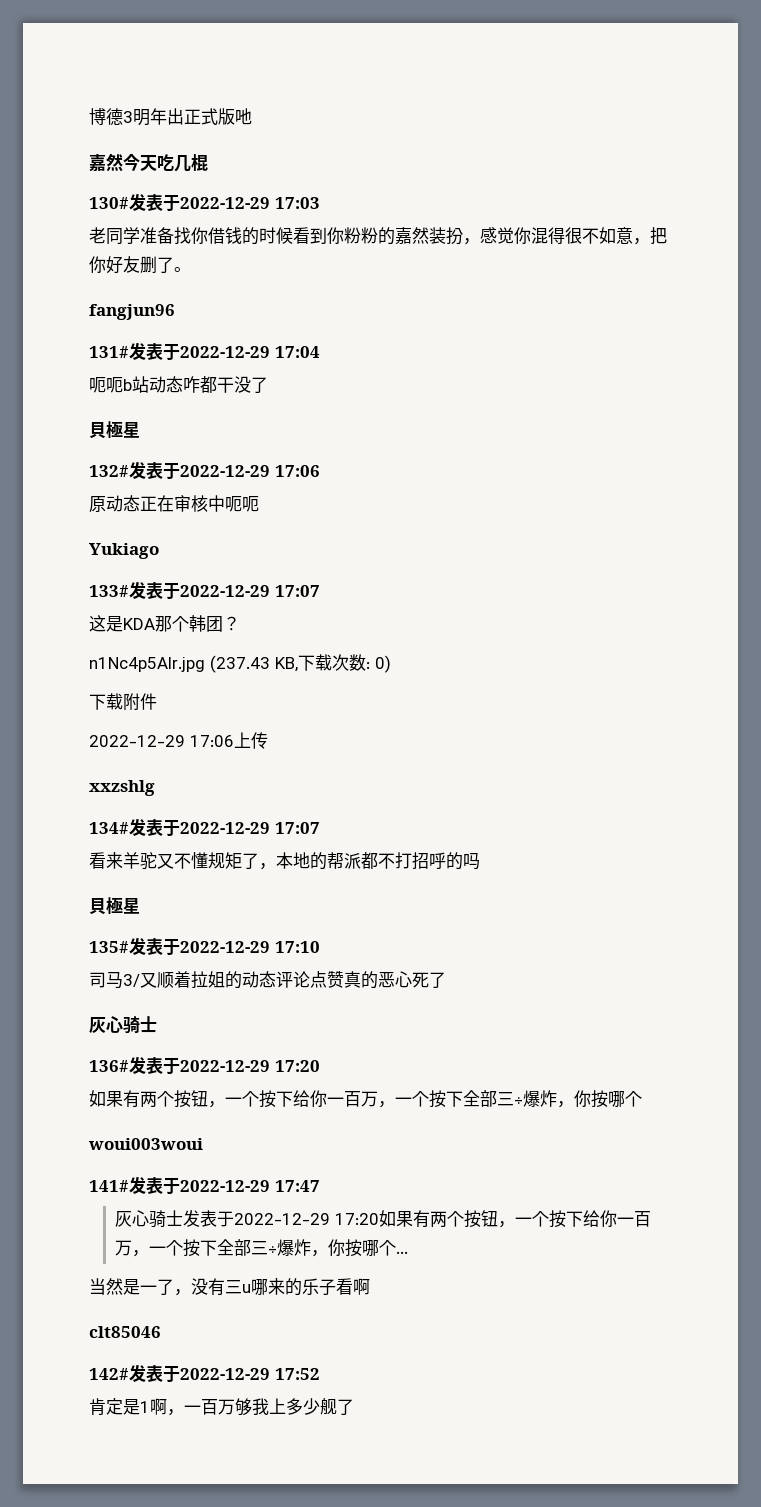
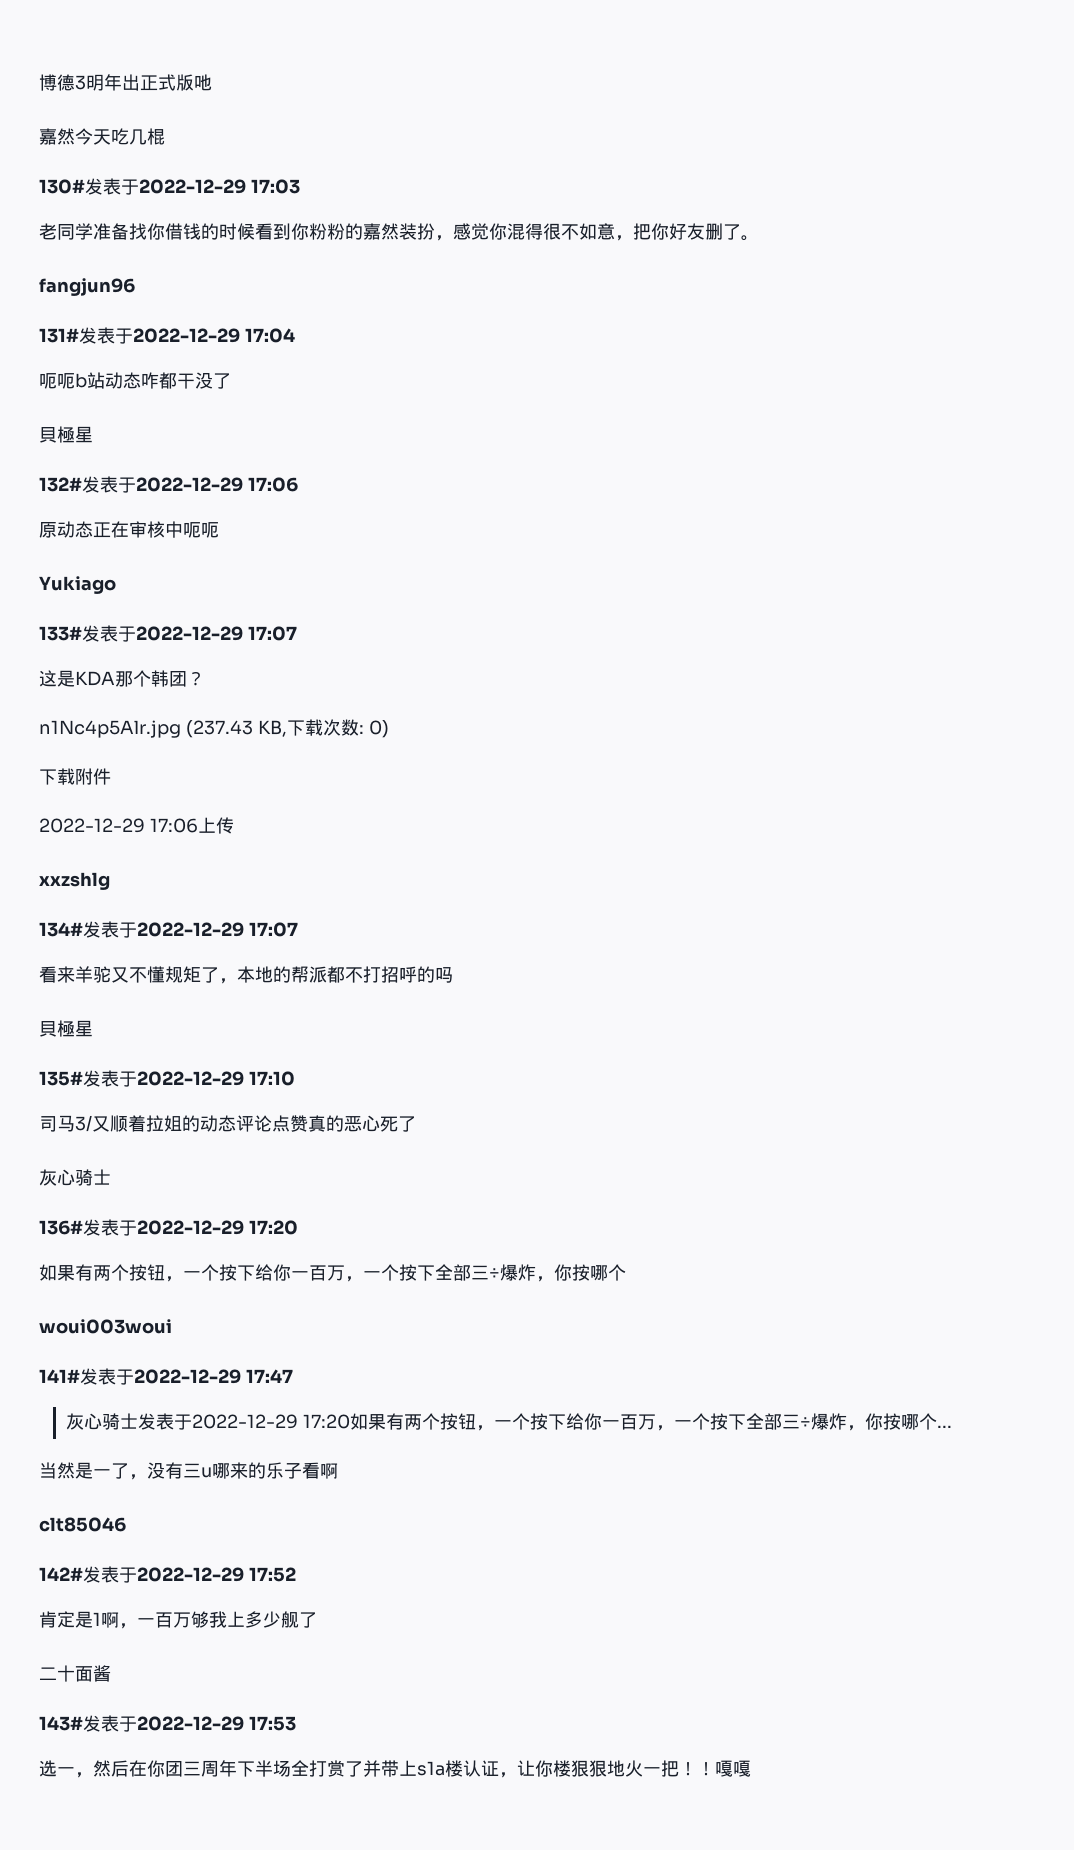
(354, 1407) none -> [39,1665,111,1682] [39,1715,296,1732] [39,1760,751,1778] // 二十面酱 // 143#发表于2022-12-29 17:53 // 选一，然后在你团三周年下半场全打赏了并带上s1a楼认证，让你楼狠狠地火一把！！嘎嘎

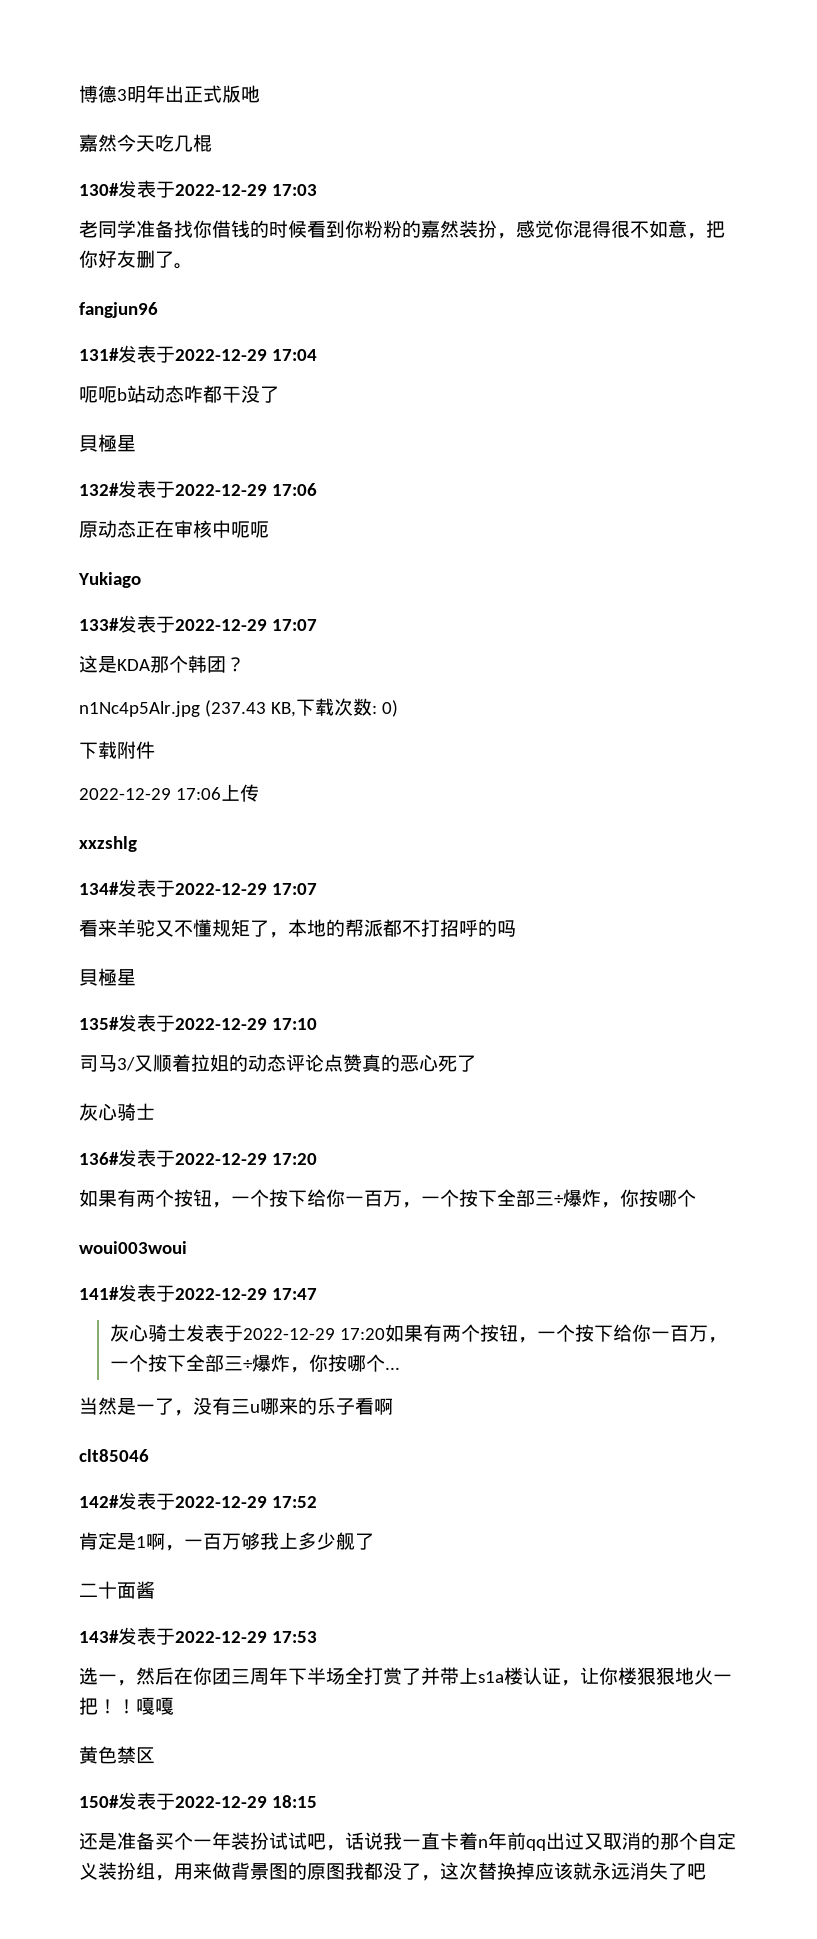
(751, 1768) none -> [79,1746,155,1764] [79,1792,317,1810] [79,1832,736,1851] [79,1862,706,1881] // 黄色禁区 // 150#发表于2022-12-29 18:15 // 还是准备买个一年装扮试试吧，话说我一直卡着n年前qq出过又取消的那个自定义装扮组，用来做背景图的原图我都没了，这次替换掉应该就永远消失了吧

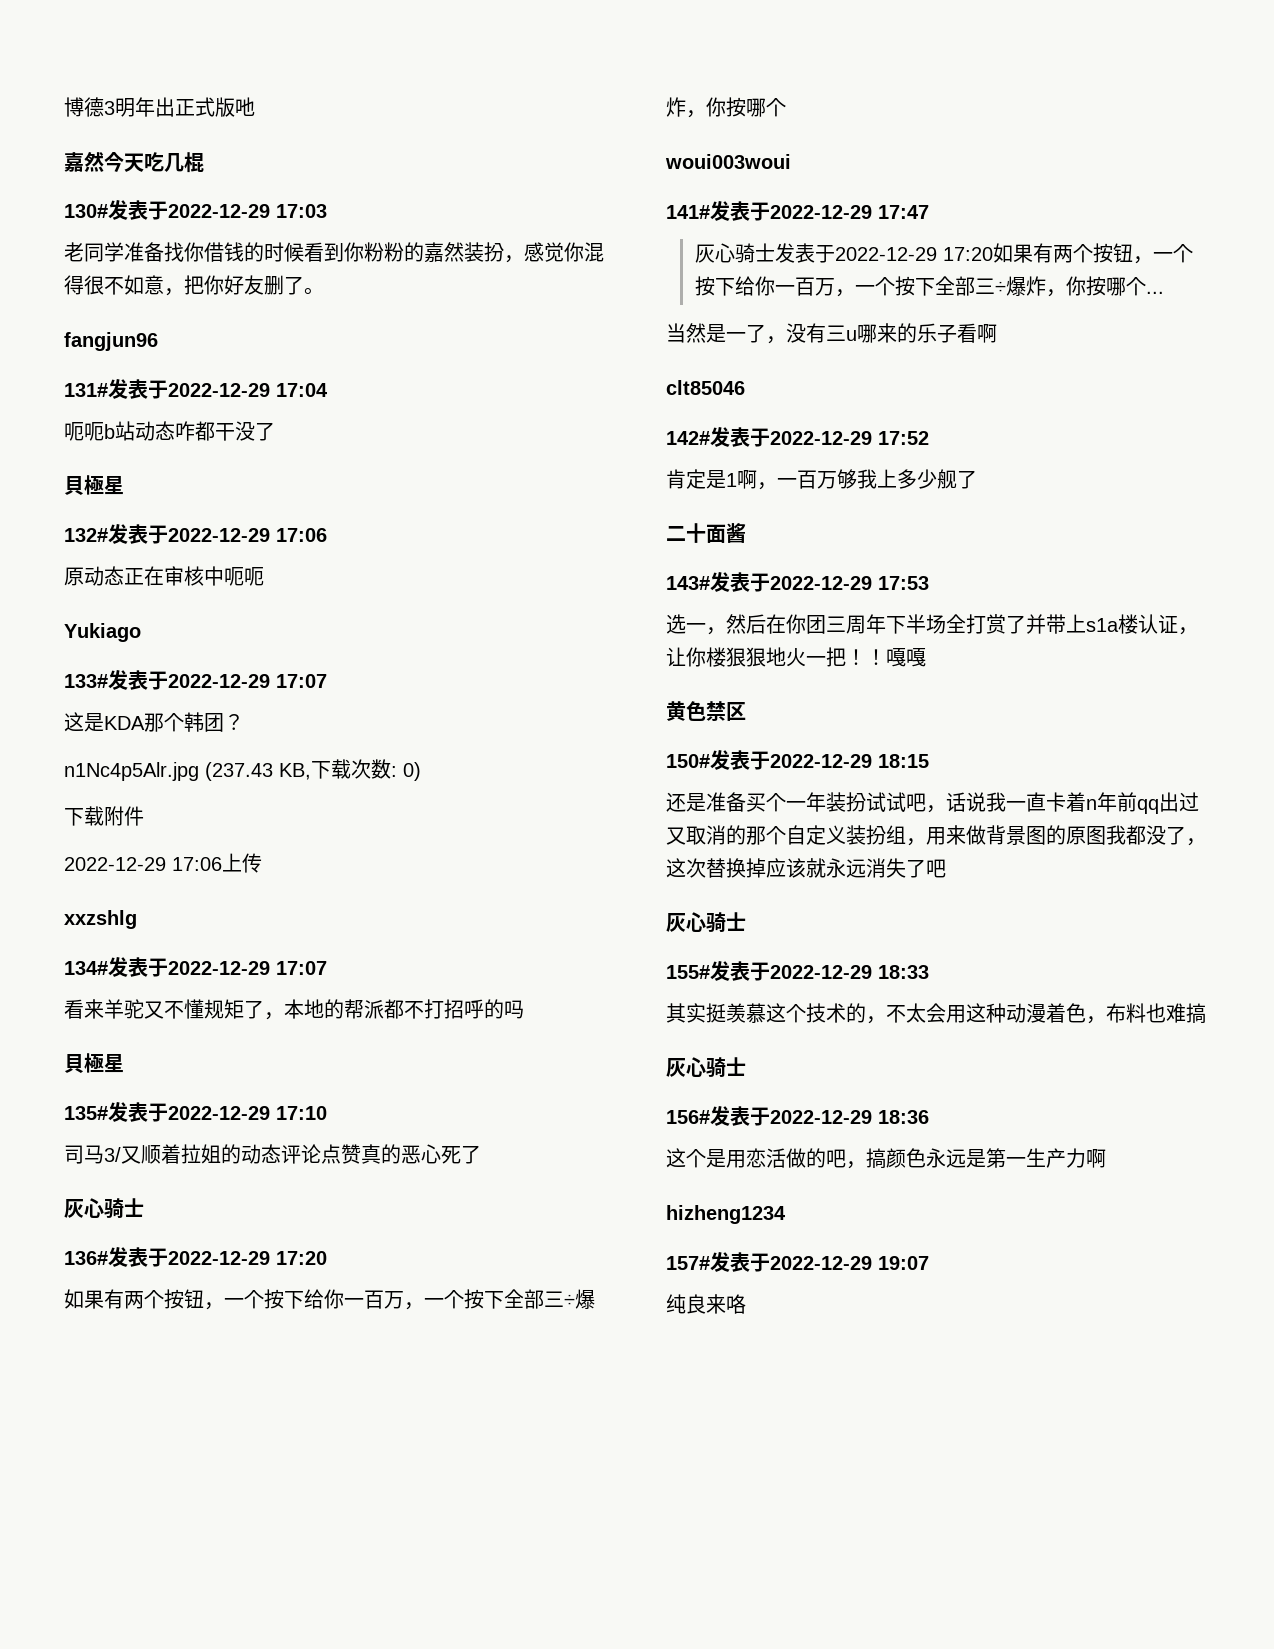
(706, 1871) none -> [666,912,746,932] [666,961,929,981] [666,1003,1206,1024] [666,1057,746,1077] [666,1106,929,1126] [666,1148,1106,1169] [666,1205,786,1224] [666,1252,929,1272] [666,1294,746,1314] // 灰心骑士 // 155#发表于2022-12-29 18:33 // 其实挺羡慕这个技术的，不太会用这种动漫着色，布料也难搞 // 灰心骑士 // 156#发表于2022-12-29 18:36 // 这个是用恋活做的吧，搞颜色永远是第一生产力啊 // hizheng1234 // 157#发表于2022-12-29 19:07 // 纯良来咯

